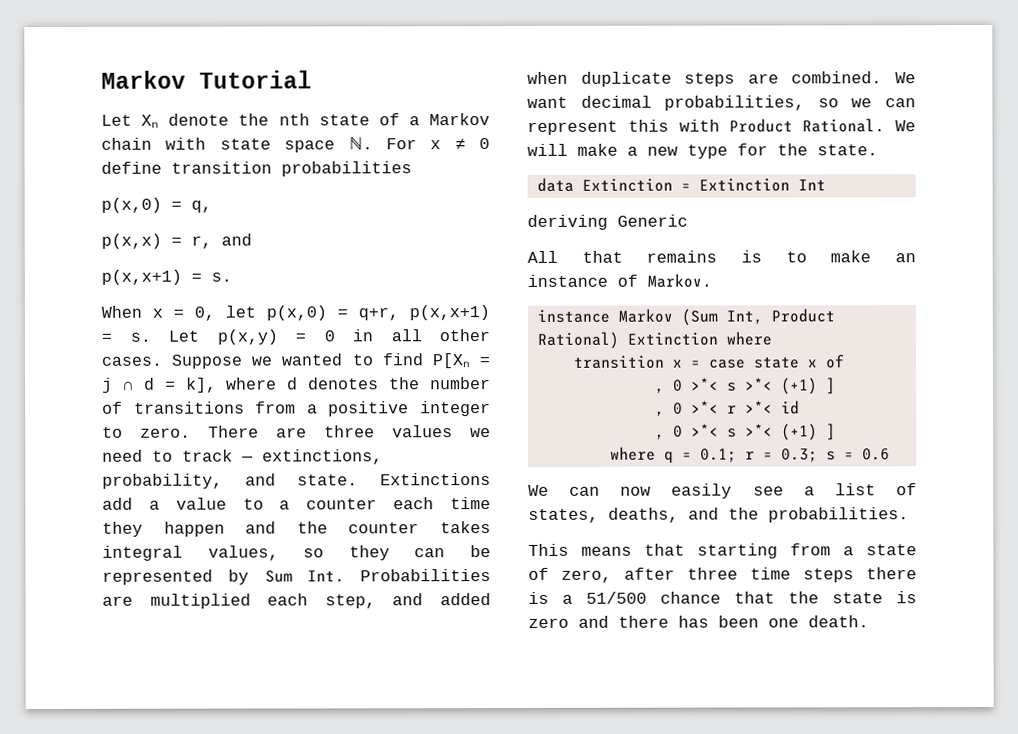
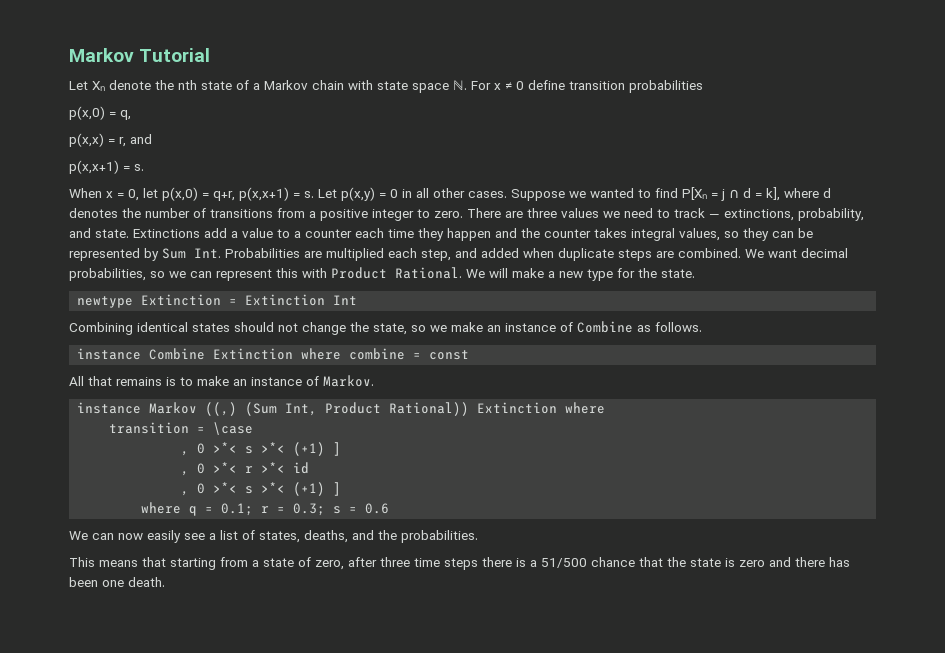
[536,177,574,192] data -> [77,296,134,308] newtype
[527,214,688,230] deriving Generic -> [69,321,702,335] [77,348,470,360] Combining identical states should not change the state, so we make an instance of Combine as follows. // instance Combine Extinction where combine = const
(673, 315) none -> [205,402,238,416] ((,)
[536,331,619,349] Rational) -> [389,402,470,416] Rational))
[671,354,845,369] x = case state x of -> [197,422,254,435] = \case

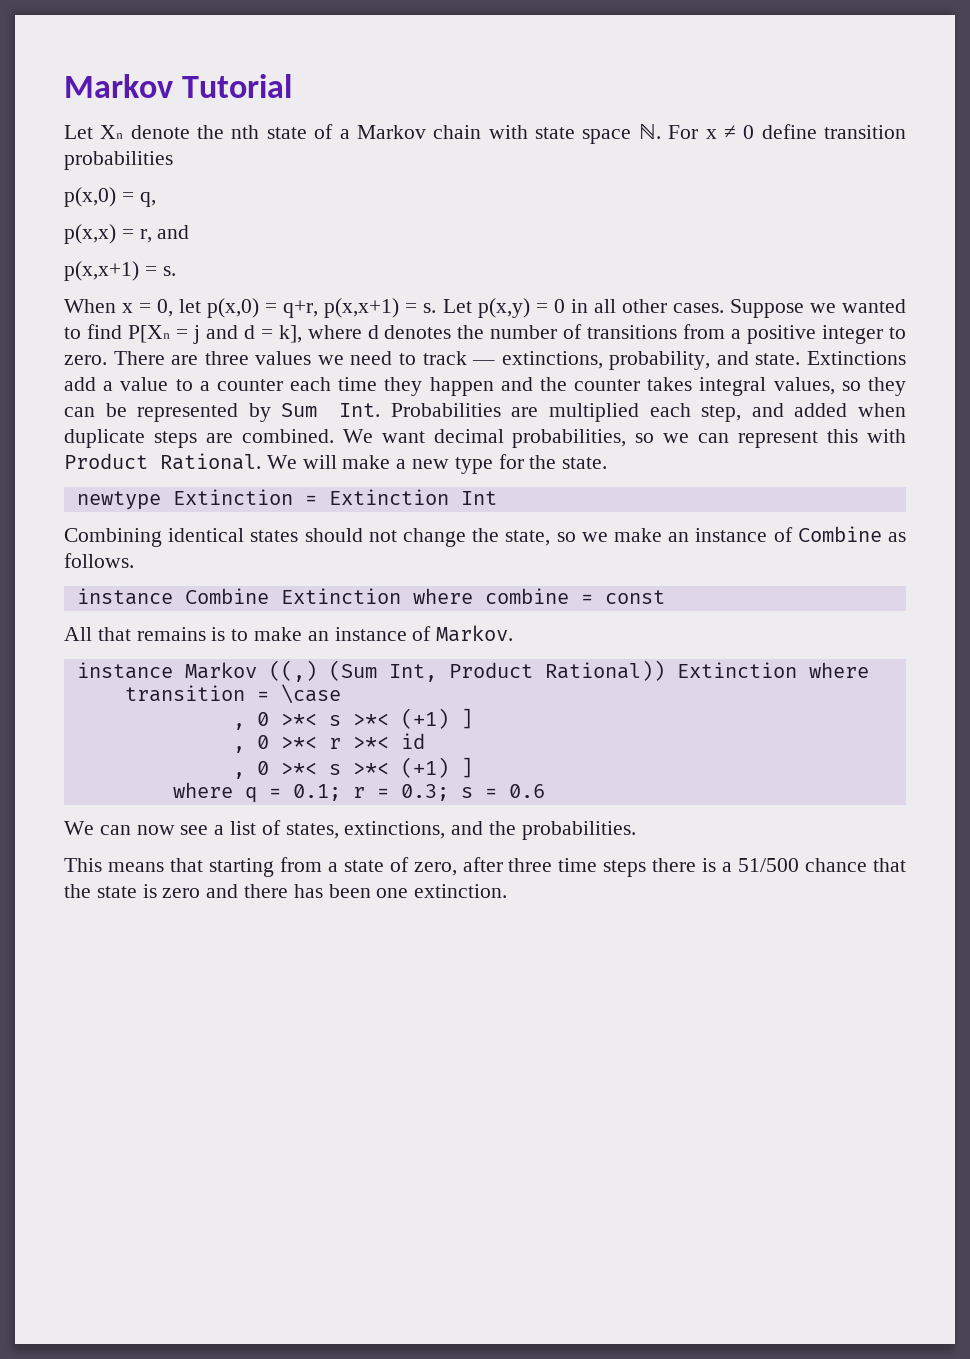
[729,189,739,198] ∩ -> [205,325,238,339] and
[147,530,181,543] easily -> (175, 830) none
[304,530,348,543] deaths, -> [344,821,446,839] extinctions,
[128,577,165,587] death. -> [414,884,508,898] extinction.

